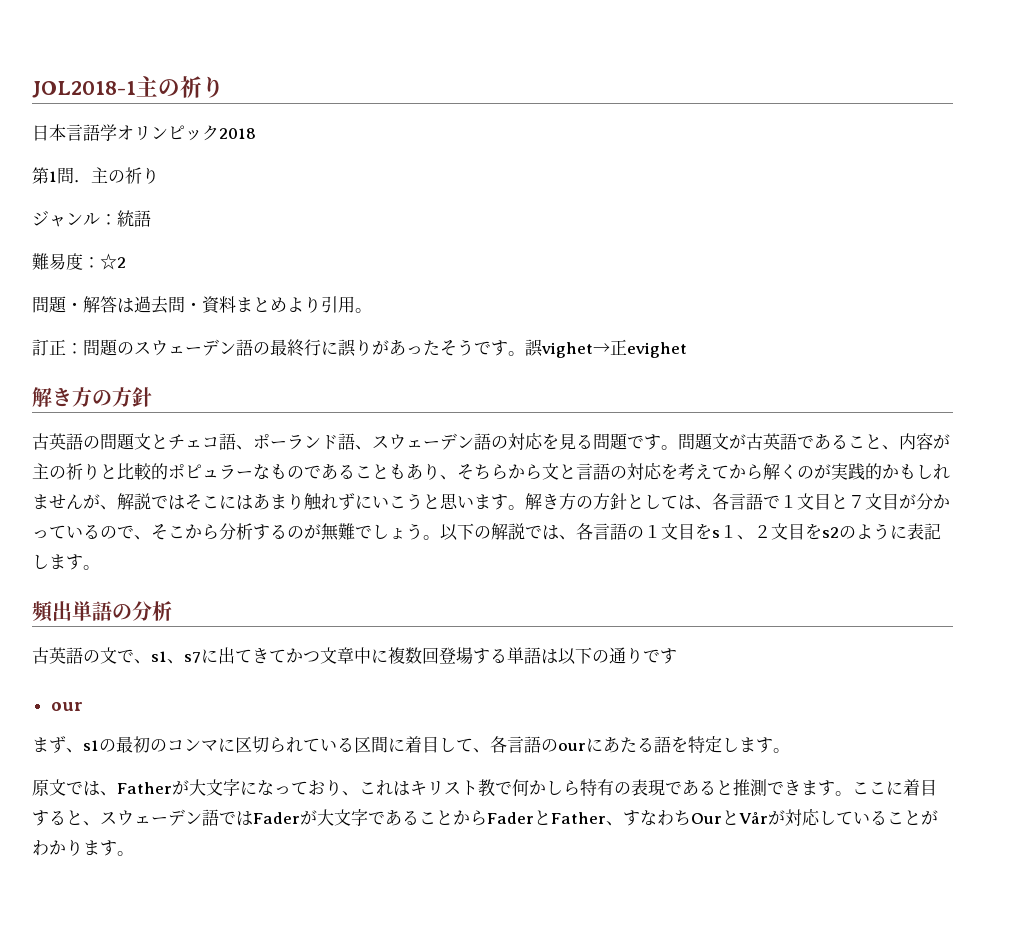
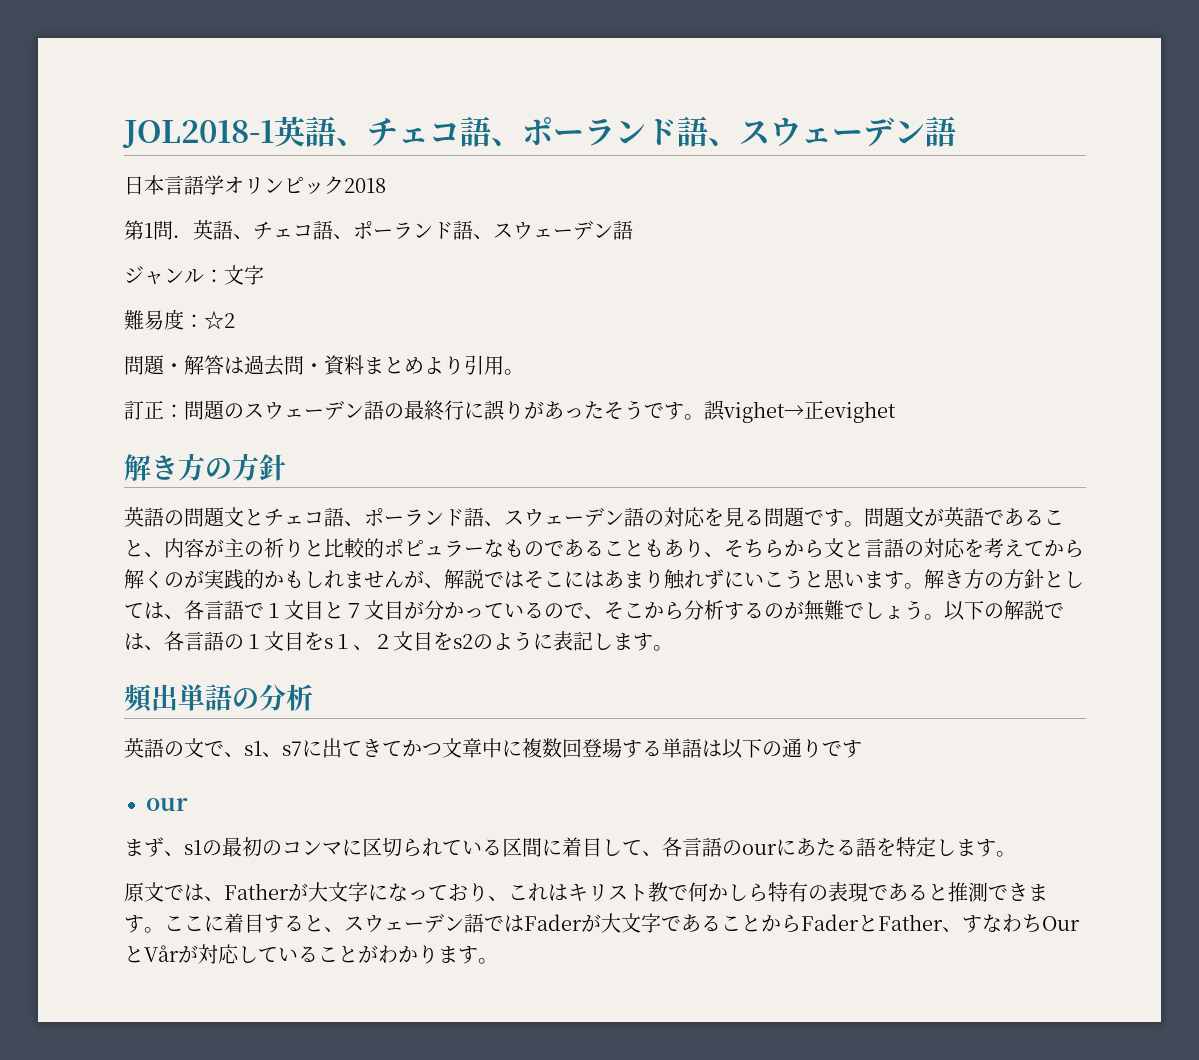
[136,76,224,98] 主の祈り -> [274,116,956,147] 英語、チェコ語、ポーランド語、スウェーデン語
[91,167,159,184] 主の祈り -> [193,220,633,240] 英語、チェコ語、ポーランド語、スウェーデン語
[117,210,151,227] 統語 -> [224,265,264,285] 文字
[32,433,49,450] 古 -> (286, 467) none
[746,433,763,450] 古 -> (944, 517) none
[32,647,49,664] 古 -> (313, 697) none

